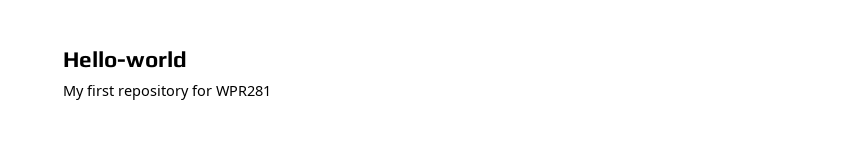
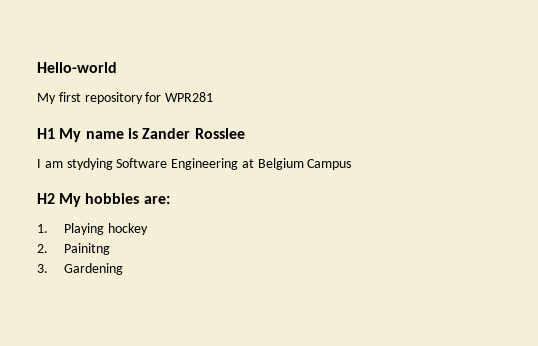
(271, 91) none -> [37,128,245,142] [37,158,352,170] [37,193,170,207] [37,223,148,235] [37,243,110,255] [37,263,123,275] // H1 My name is Zander Rosslee // I am stydying Software Engineering at Belgium Campus // H2 My hobbies are: // 1. Playing hockey // 2. Painitng // 3. Gardening

